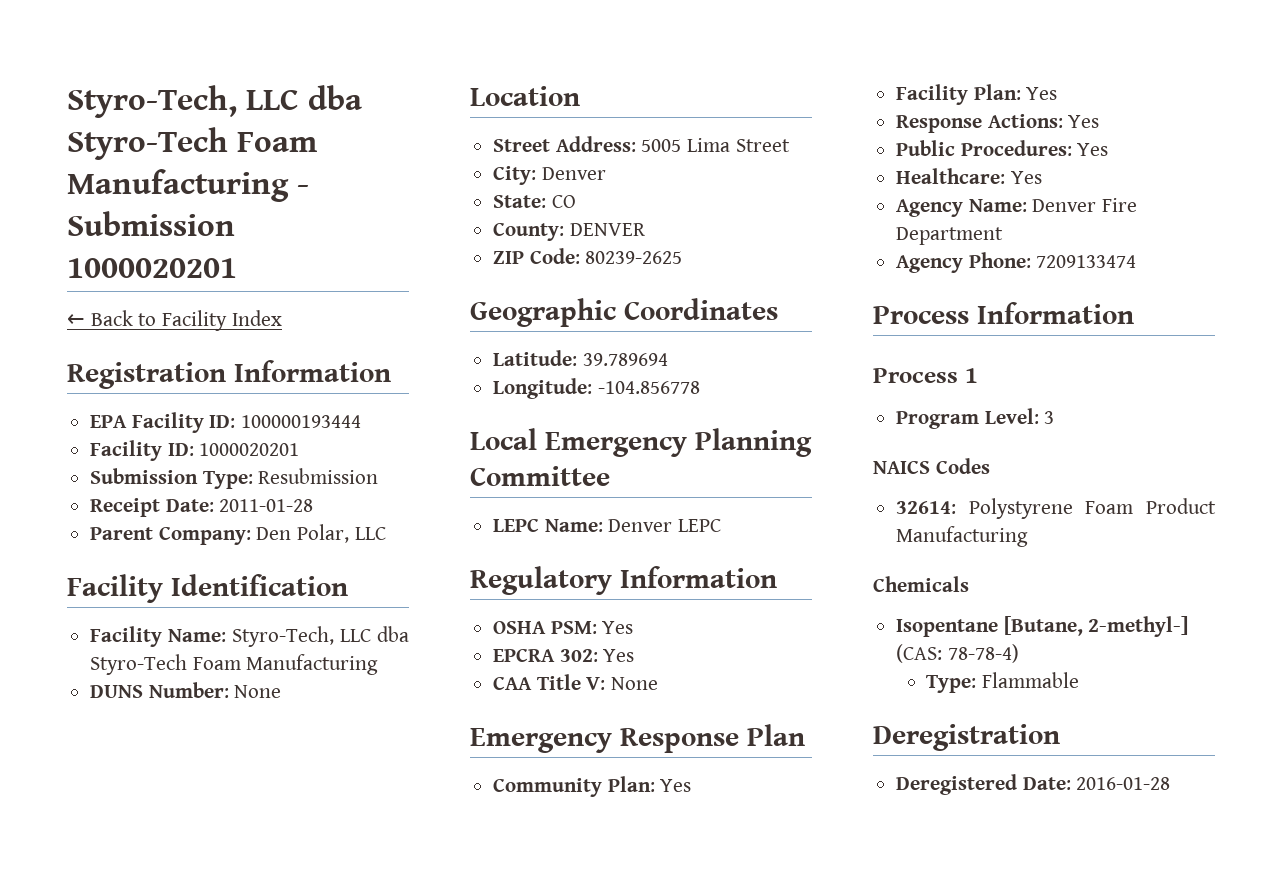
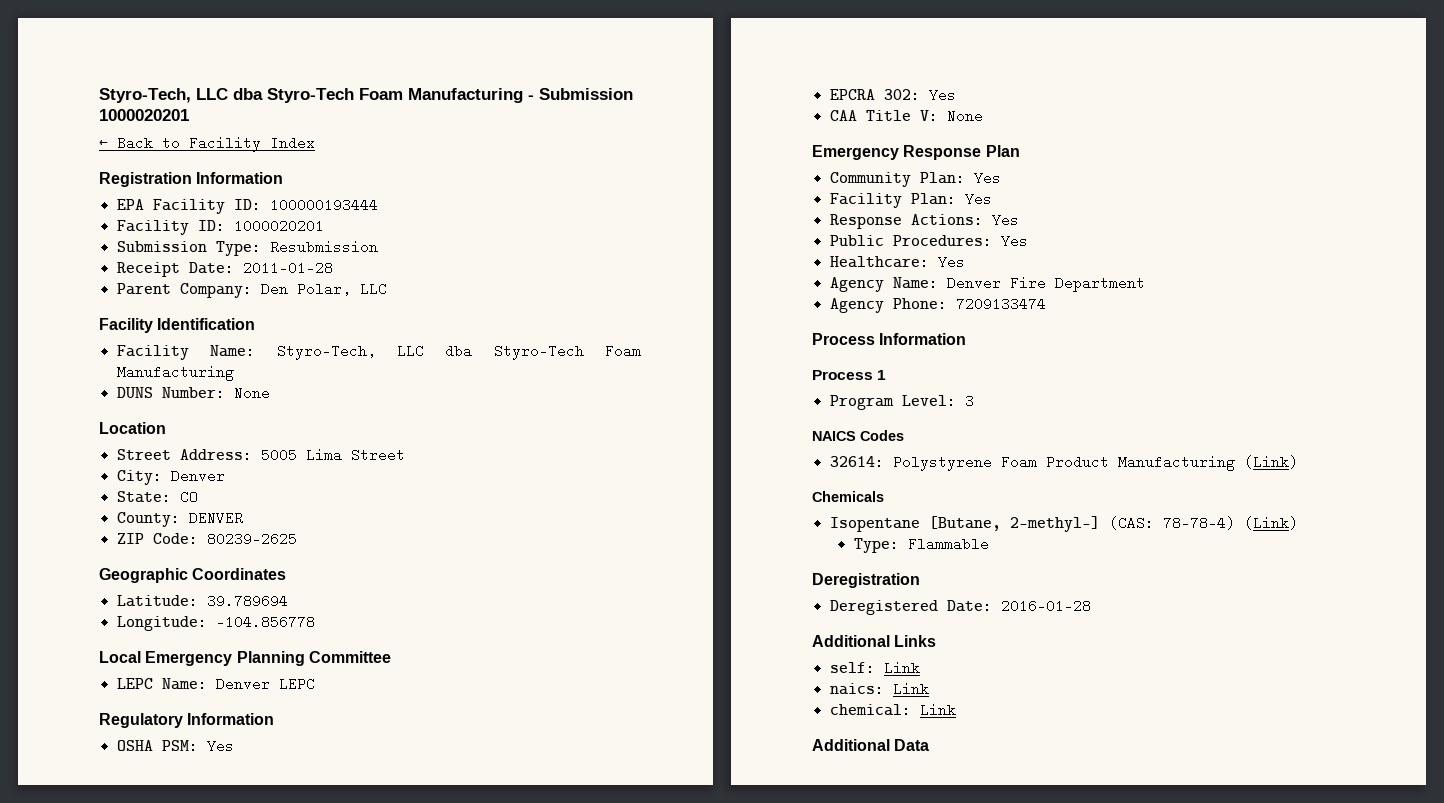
(1029, 536) none -> [1244,455,1299,469] (Link)
(1019, 653) none -> [1244,516,1299,530] (Link)
(1171, 783) none -> [812,635,937,647] [830,661,921,675] [830,682,930,696] [830,703,957,717] [812,739,930,751] // Additional Links // self: Link // naics: Link // chemical: Link // Additional Data

